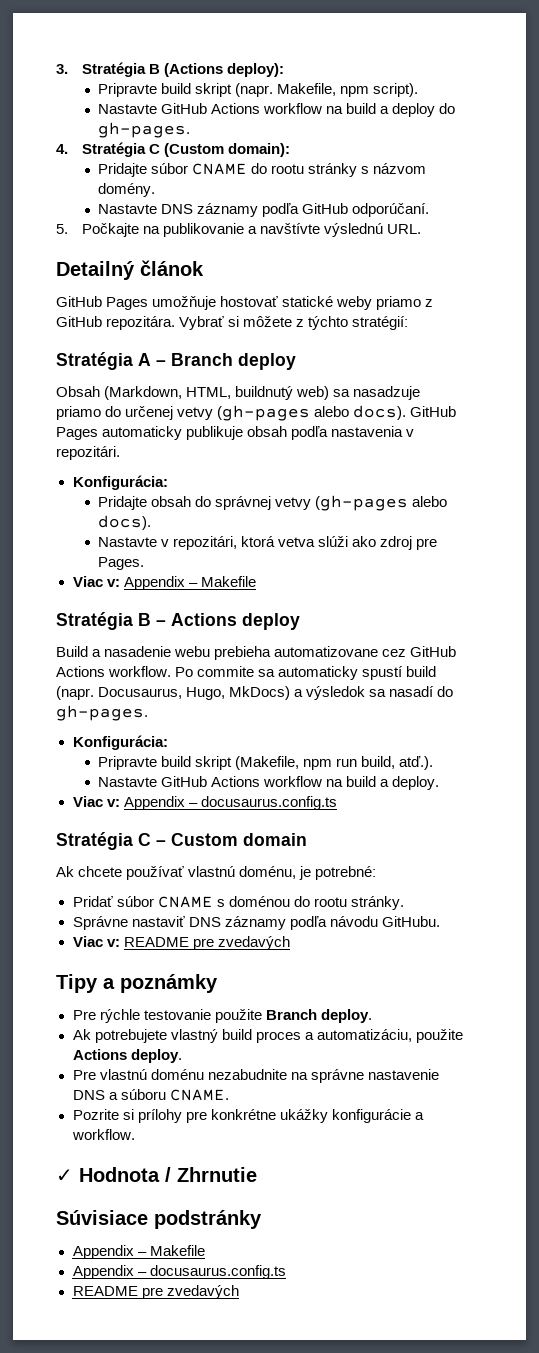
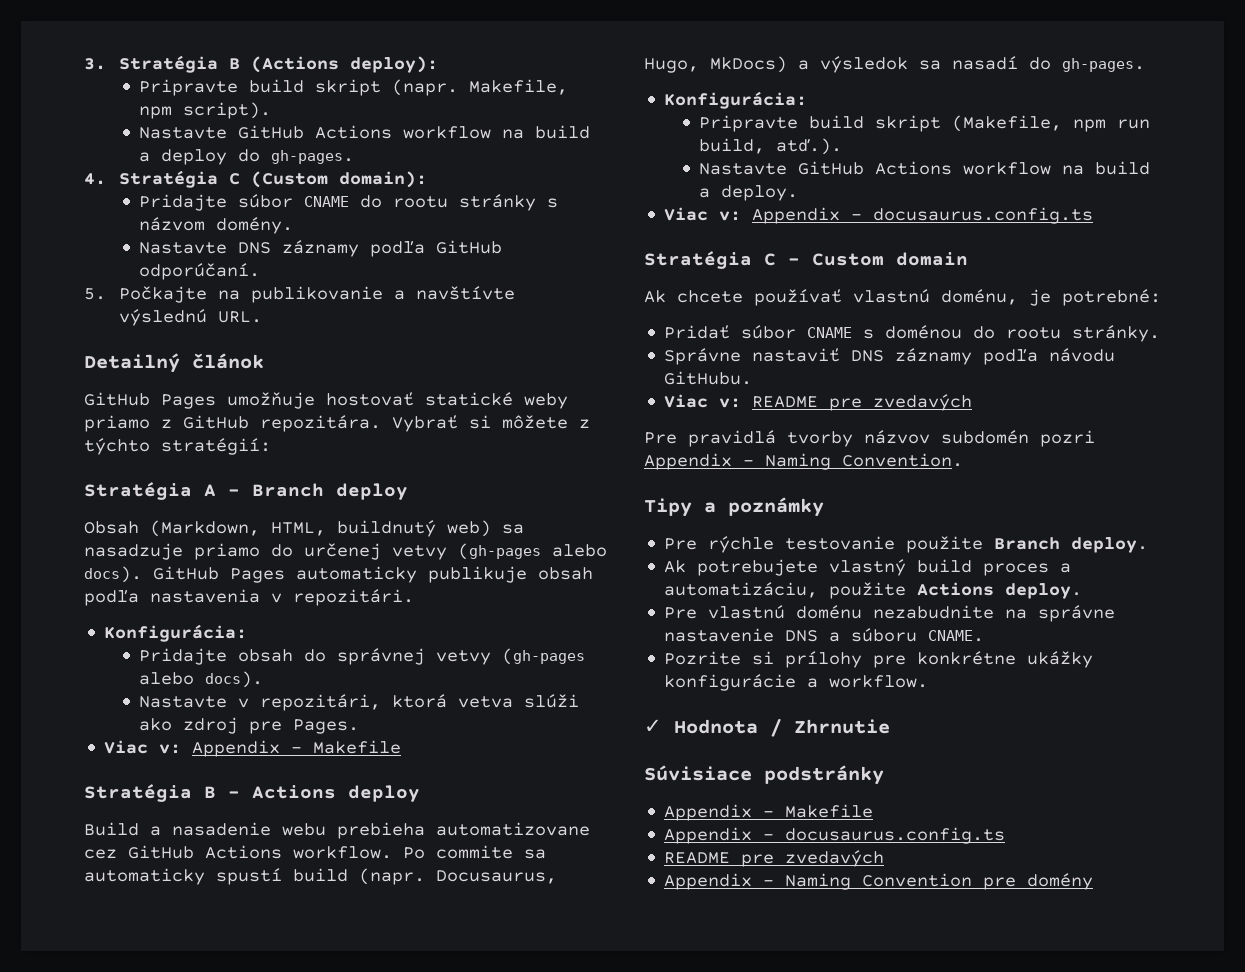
(290, 943) none -> [644,430,1095,447] [644,453,963,470] // Pre pravidlá tvorby názvov subdomén pozri Appendix – Naming Convention.
(239, 1292) none -> [664,873,1094,890] // Appendix – Naming Convention pre domény

